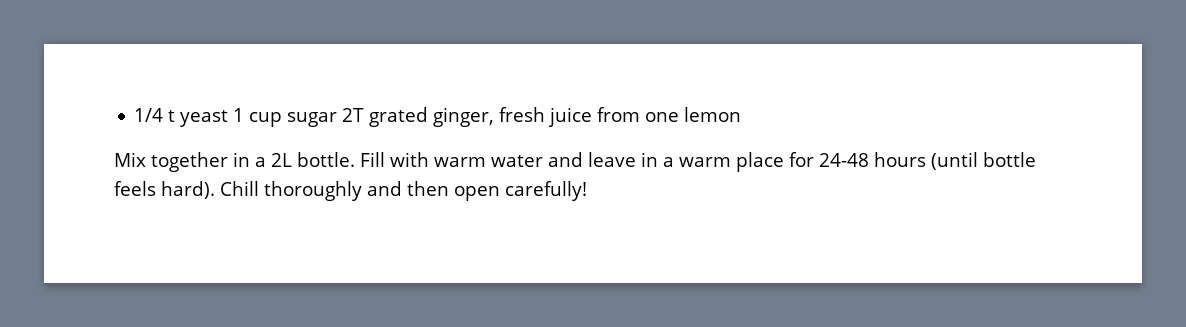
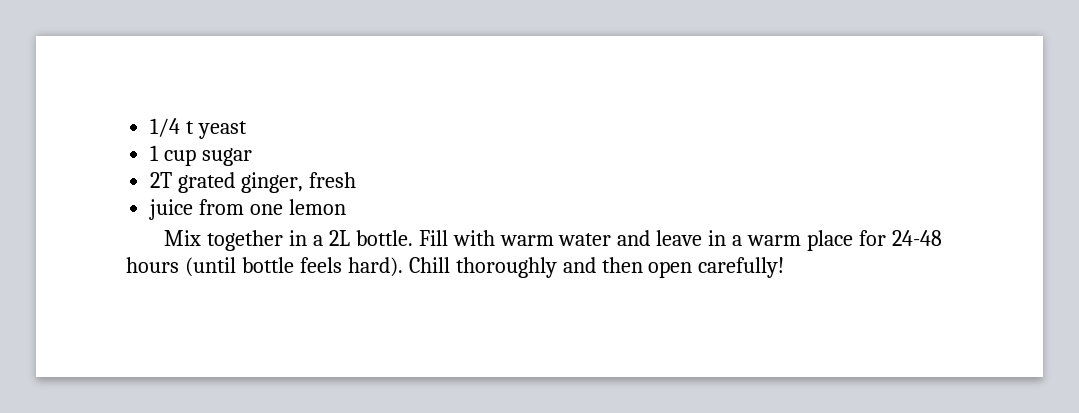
(229, 118) none -> (248, 130) //
(338, 119) none -> (253, 157) //
(546, 114) none -> (357, 180) //

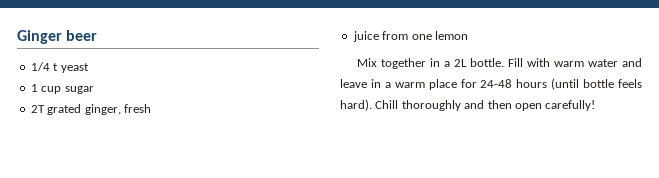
(150, 127) none -> [17,30,98,44] Ginger beer //

